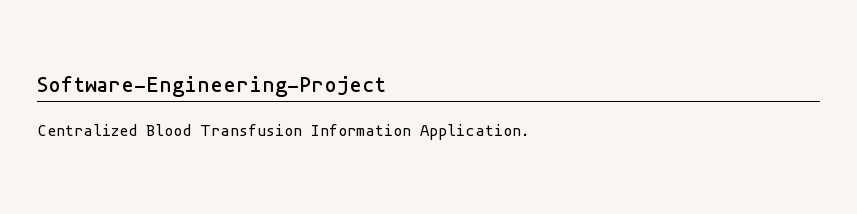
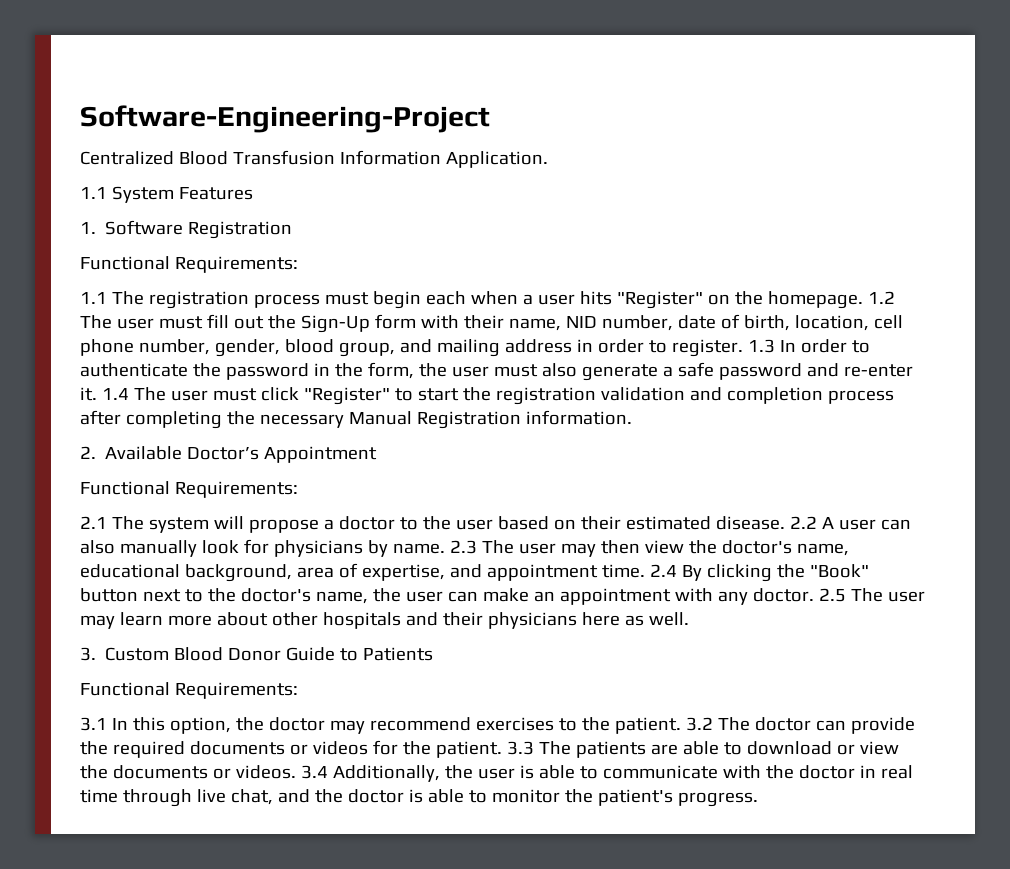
(530, 132) none -> [80,186,253,203] [80,220,293,239] [80,256,298,273] [80,291,895,309] [80,314,903,333] [80,339,870,357] [80,362,913,381] [80,387,894,405] [80,410,632,429] [80,446,378,463] [80,481,298,498] [80,516,911,533] [80,539,849,557] [80,563,869,582] [80,588,925,605] [80,612,689,629] [80,647,434,661] [80,682,298,699] [80,717,915,734] [80,740,899,758] [80,765,913,782] [80,789,758,807] // 1.1 System Features // 1. Software Registration // Functional Requirements: // 1.1 The registration process must begin each when a user hits "Register" on the homepage. 1.2 The user must fill out the Sign-Up form with their name, NID number, date of birth, location, cell phone number, gender, blood group, and mailing address in order to register. 1.3 In order to authenticate the password in the form, the user must also generate a safe password and re-enter it. 1.4 The user must click "Register" to start the registration validation and completion process after completing the necessary Manual Registration information. // 2. Available Doctor’s Appointment // Functional Requirements: // 2.1 The system will propose a doctor to the user based on their estimated disease. 2.2 A user can also manually look for physicians by name. 2.3 The user may then view the doctor's name, educational background, area of expertise, and appointment time. 2.4 By clicking the "Book" button next to the doctor's name, the user can make an appointment with any doctor. 2.5 The user may learn more about other hospitals and their physicians here as well. // 3. Custom Blood Donor Guide to Patients // Functional Requirements: // 3.1 In this option, the doctor may recommend exercises to the patient. 3.2 The doctor can provide the required documents or videos for the patient. 3.3 The patients are able to download or view the documents or videos. 3.4 Additionally, the user is able to communicate with the doctor in real time through live chat, and the doctor is able to monitor the patient's progress.

